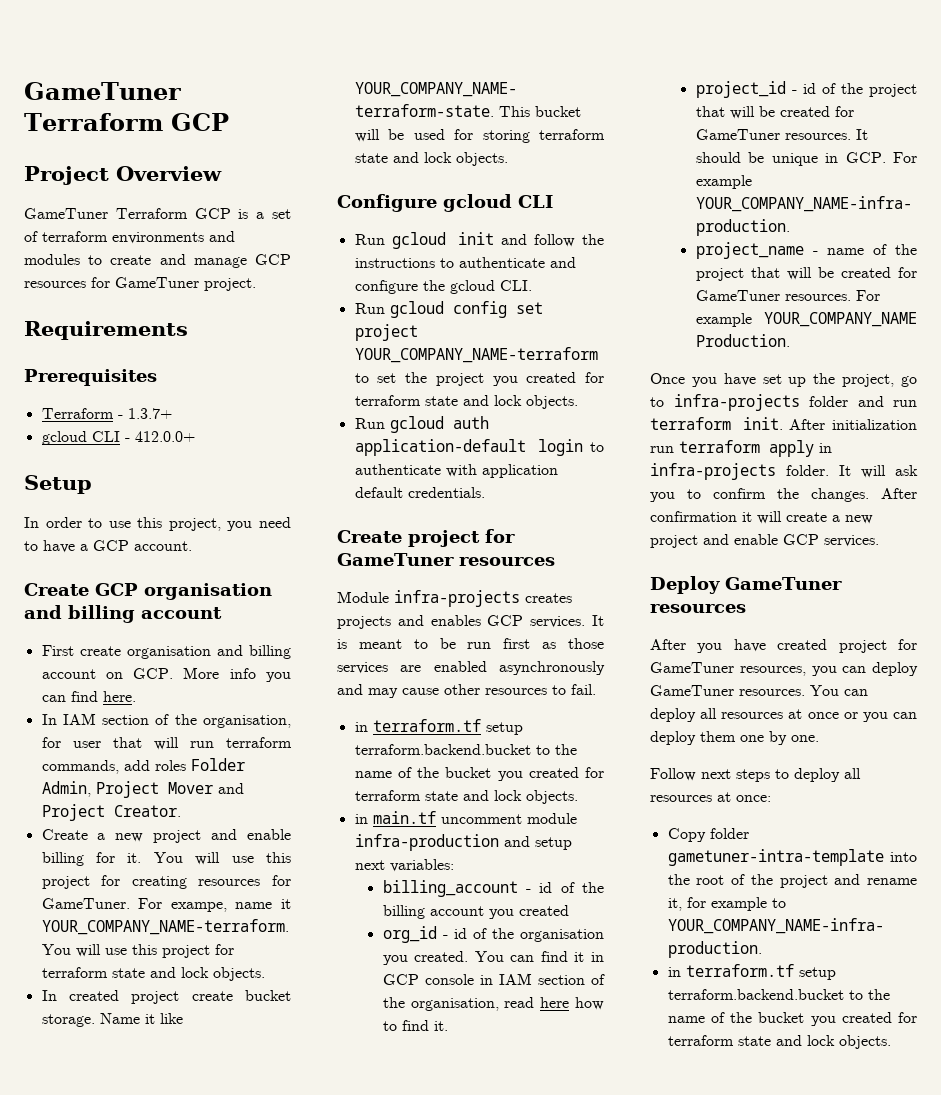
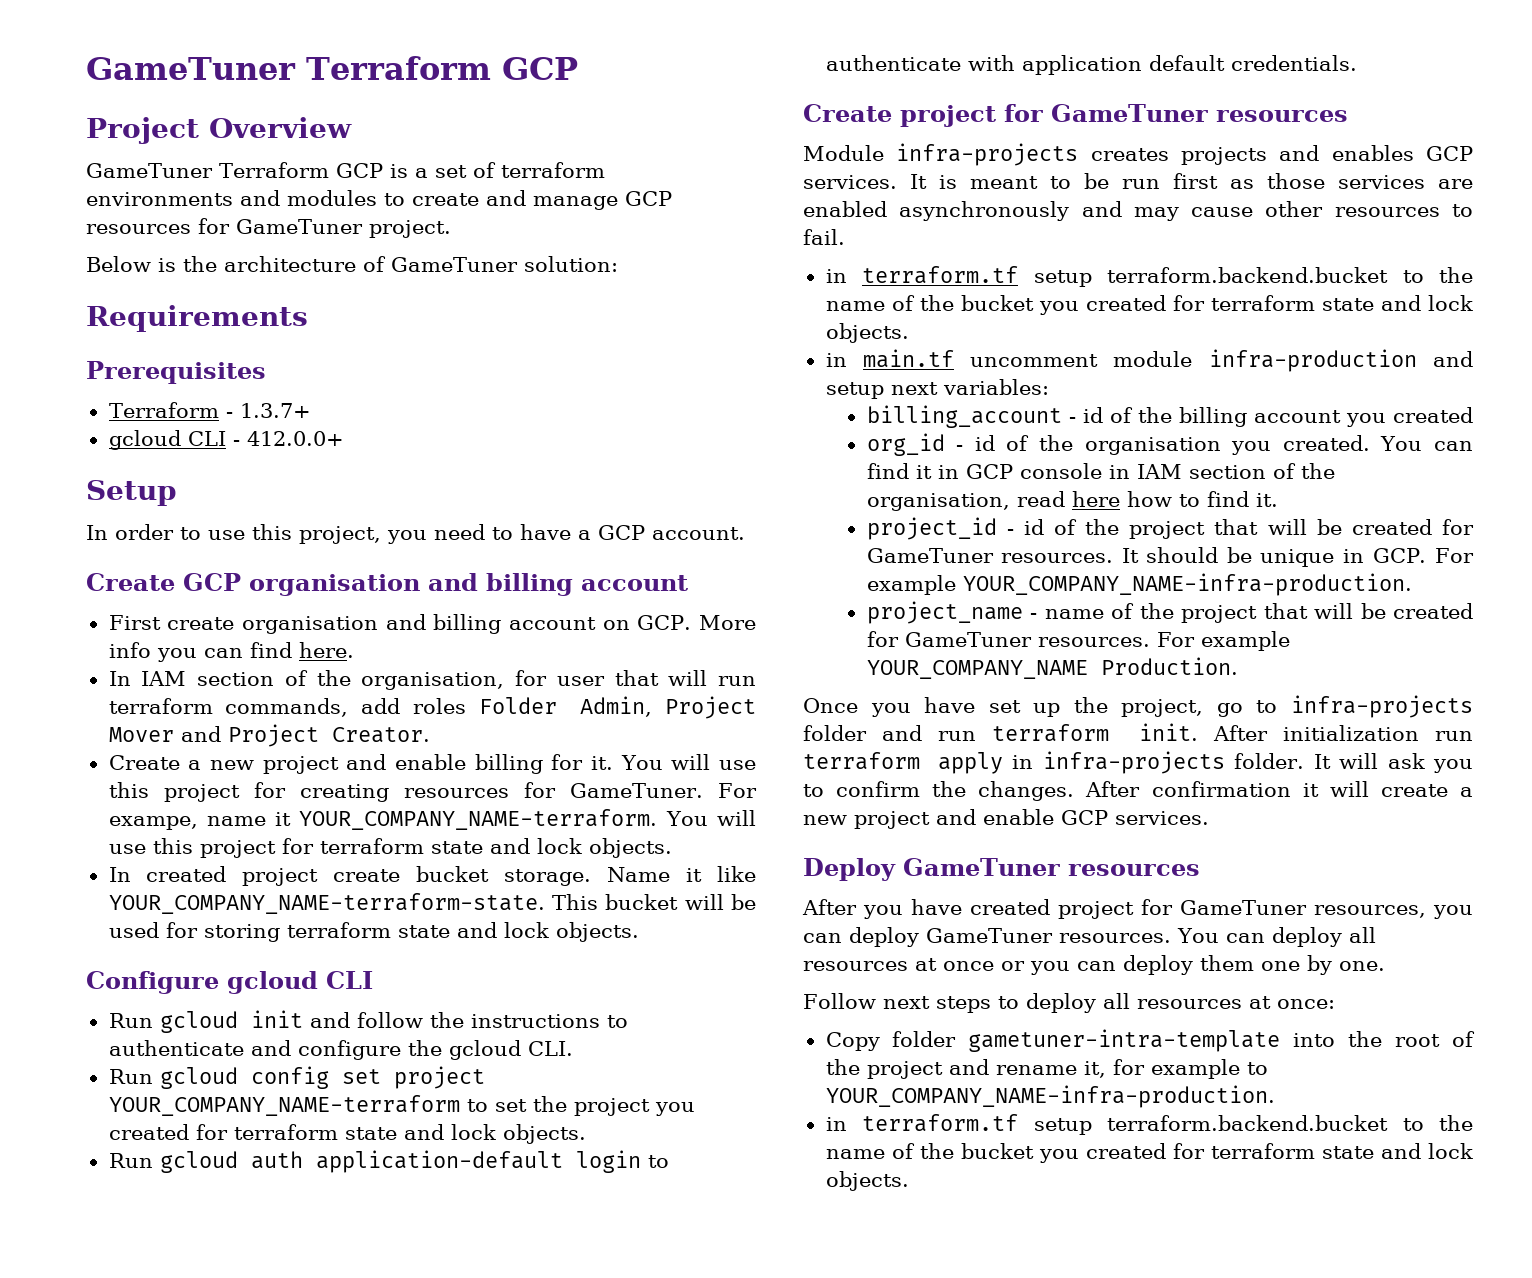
(256, 284) none -> [86,256,618,272] // Below is the architecture of GameTuner solution:

